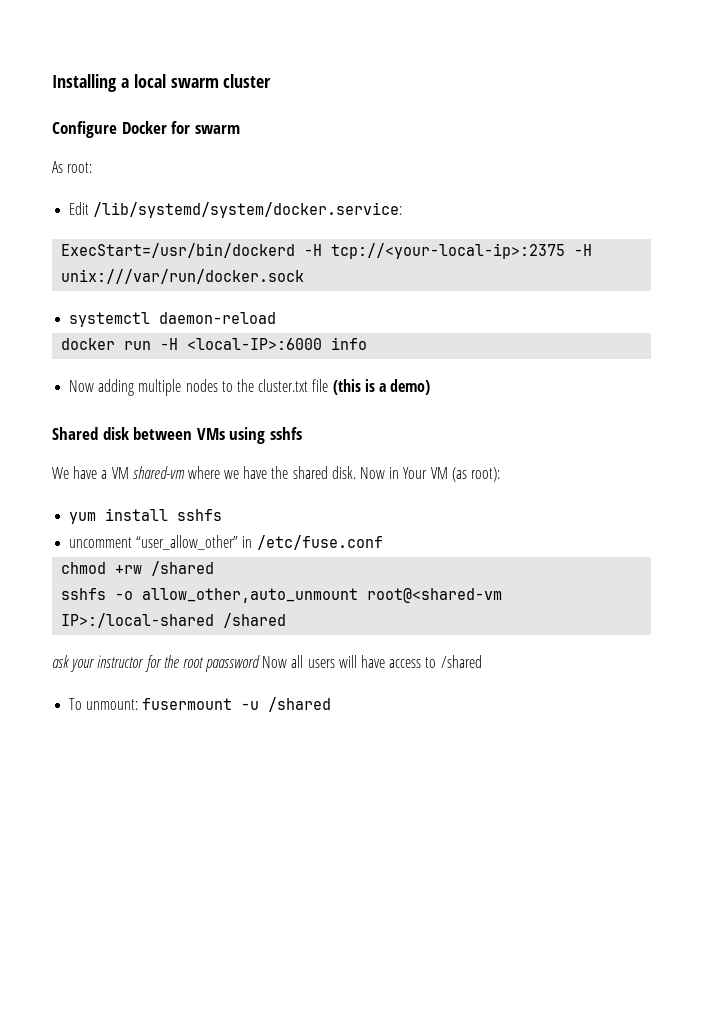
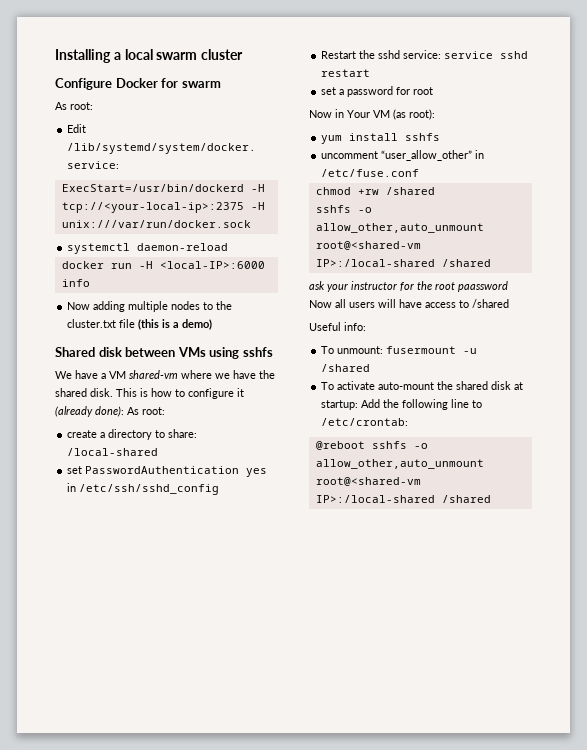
(356, 472) none -> [116,388,244,399] [55,406,165,417] [67,429,198,440] [67,448,159,456] [67,466,268,477] [67,483,220,495] [321,50,529,59] [321,69,371,77] [321,86,434,97] This is how to configure it (already done): As root: // create a directory to share: /local-shared // set PasswordAuthentication yes in /etc/ssh/sshd_config // Restart the sshd service: service sshd restart // set a password for root //
(482, 661) none -> [309,322,366,331] // Useful info:
(332, 704) none -> [321,381,524,390] [321,399,483,410] [321,418,409,426] [315,441,428,450] [315,459,484,469] [315,477,421,486] [315,495,491,503] // To activate auto-mount the shared disk at startup: Add the following line to /etc/crontab: // @reboot sshfs -o allow_other,auto_unmount root@<shared-vm IP>:/local-shared /shared

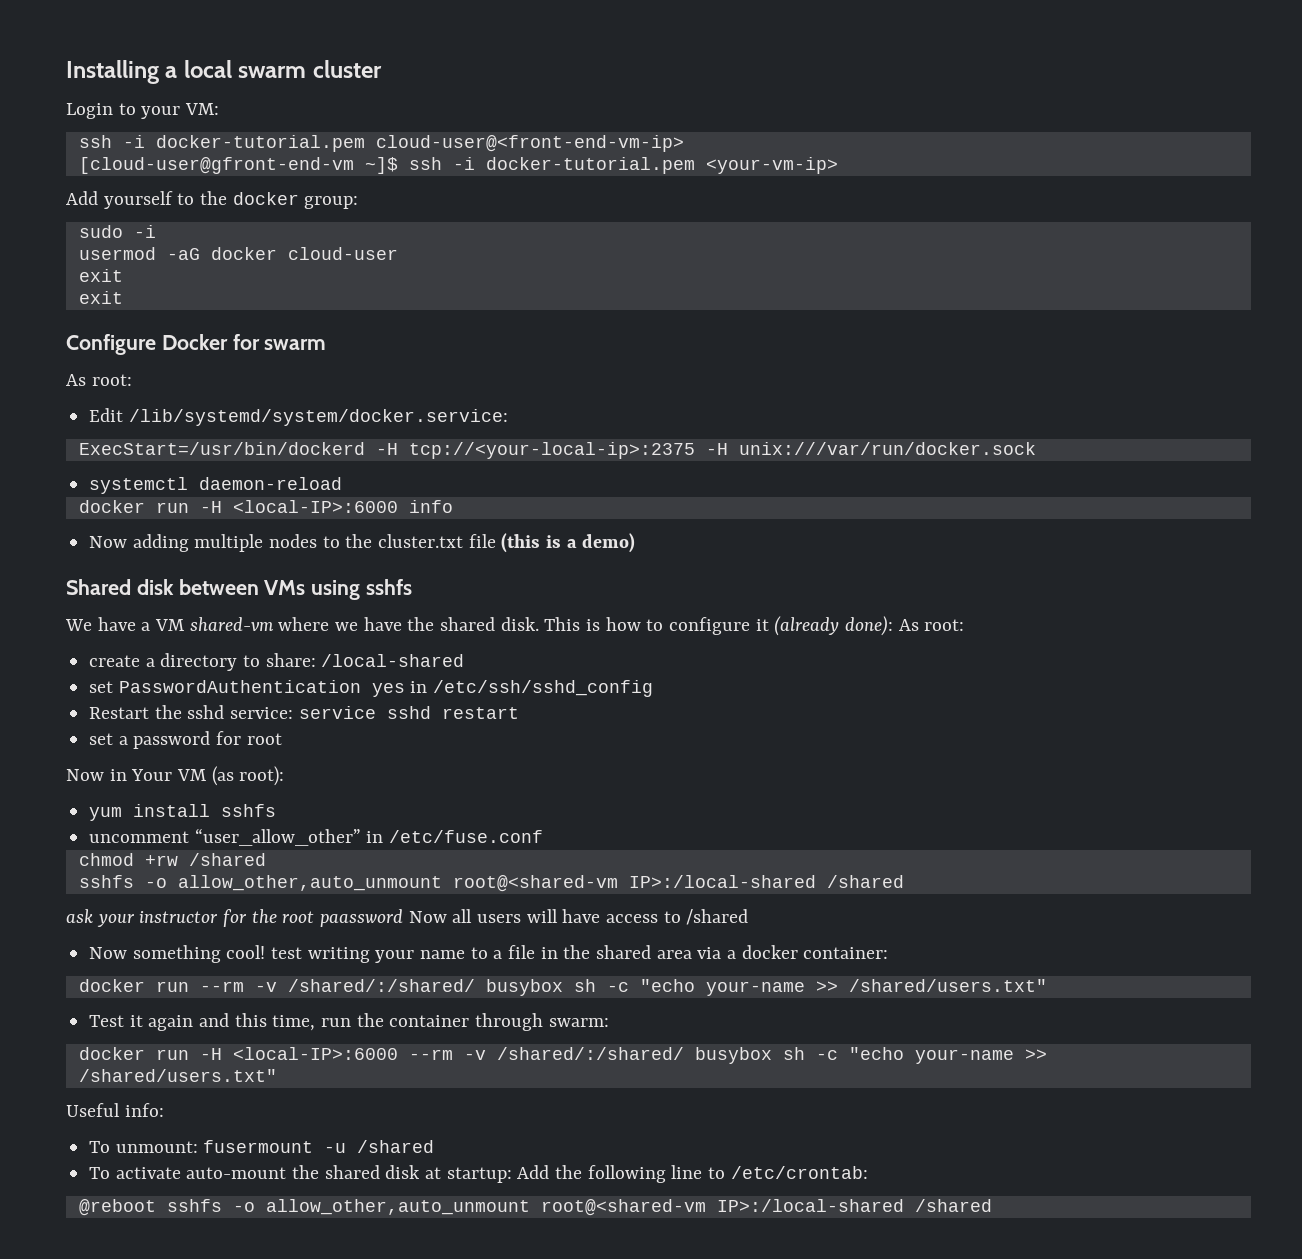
(244, 54) none -> [66,103,220,119] [78,135,684,152] [78,157,838,174] [66,191,359,209] [78,225,156,238] [78,247,398,260] [78,269,123,282] [78,291,123,304] // Login to your VM: // ssh -i docker-tutorial.pem cloud-user@<front-end-vm-ip> // [cloud-user@gfront-end-vm ~]$ ssh -i docker-tutorial.pem <your-vm-ip> // Add yourself to the docker group: // sudo -i // usermod -aG docker cloud-user // exit // exit
(509, 303) none -> [89,945,889,963] [78,979,1047,996] [89,1013,609,1031] [78,1047,1047,1064] [78,1069,277,1082] // Now something cool! test writing your name to a file in the shared area via a docker container: // docker run --rm -v /shared/:/shared/ busybox sh -c "echo your-name >> /shared/users.txt" // Test it again and this time, run the container through swarm: // docker run -H <local-IP>:6000 --rm -v /shared/:/shared/ busybox sh -c "echo your-name >> /shared/users.txt"

